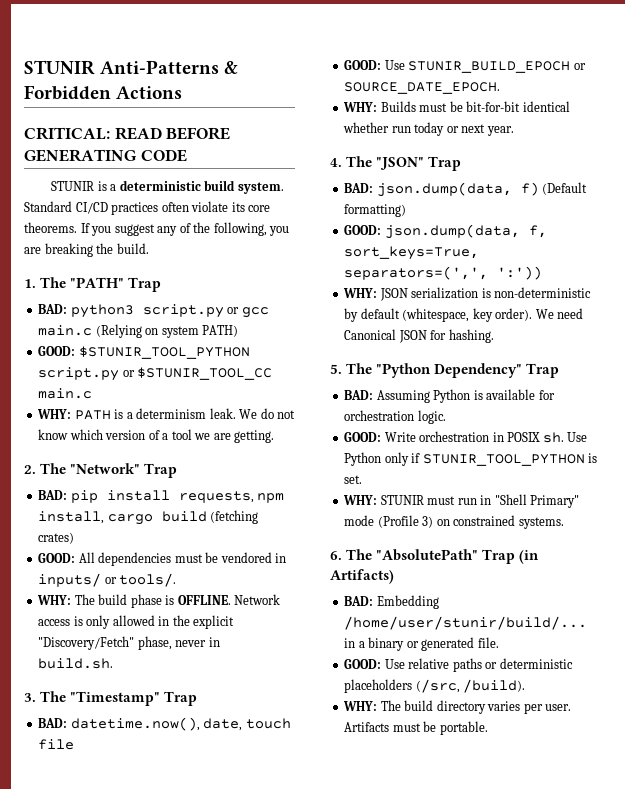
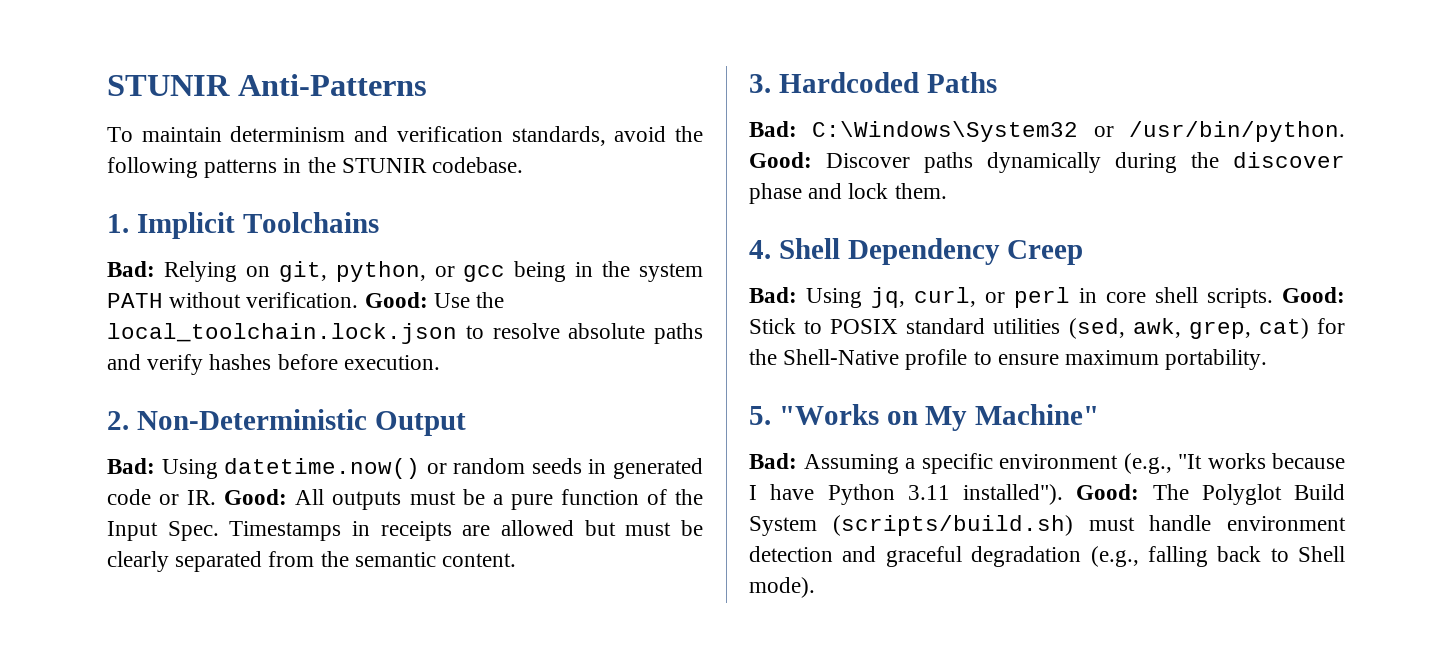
[224,61,239,74] [24,85,183,100] [24,127,231,140] [24,149,187,162] [51,180,284,194] [24,201,271,215] [24,222,290,236] [24,243,149,257] [24,277,162,292] [38,304,269,318] [38,324,239,338] [38,346,250,359] [38,367,273,381] [38,388,93,399] [37,408,296,420] [38,429,275,443] [24,463,178,478] [38,490,285,503] [38,510,259,525] [38,532,75,544] [38,552,287,566] [38,573,177,587] [37,594,281,608] [38,615,235,629] [38,636,220,650] [38,658,114,669] [24,691,198,706] [38,717,291,731] [38,739,75,750] [344,60,586,73] [344,82,501,94] [343,101,570,112] [343,122,514,136] [330,156,462,171] [344,182,588,197] [344,204,407,217] [344,224,547,239] [344,246,480,260] [344,266,543,280] [343,287,592,301] [344,308,584,322] [344,329,494,343] [330,363,560,378] [344,389,555,403] [344,410,446,424] [344,431,588,443] [344,452,598,466] [344,475,363,484] [343,494,580,508] [344,515,564,529] [330,549,540,564] [330,569,394,584] [344,595,439,609] [344,616,588,630] [344,637,499,651] [344,658,573,672] [344,679,526,693] [343,700,572,714] [344,721,488,735] & Forbidden Actions // CRITICAL: READ BEFORE GENERATING CODE // STUNIR is a deterministic build system. Standard CI/CD practices often violate its core theorems. If you suggest any of the following, you are breaking the build. // 1. The "PATH" Trap // BAD: python3 script.py or gcc main.c (Relying on system PATH) // GOOD: $STUNIR_TOOL_PYTHON script.py or $STUNIR_TOOL_CC main.c // WHY: PATH is a determinism leak. We do not know which version of a tool we are getting. // 2. The "Network" Trap // BAD: pip install requests, npm install, cargo build (fetching crates) // GOOD: All dependencies must be vendored in inputs/ or tools/. // WHY: The build phase is OFFLINE. Network access is only allowed in the explicit "Discovery/Fetch" phase, never in build.sh. // 3. The "Timestamp" Trap // BAD: datetime.now(), date, touch file // GOOD: Use STUNIR_BUILD_EPOCH or SOURCE_DATE_EPOCH. // WHY: Builds must be bit-for-bit identical whether run today or next year. // 4. The "JSON" Trap // BAD: json.dump(data, f) (Default formatting) // GOOD: json.dump(data, f, sort_keys=True, separators=(',', ':')) // WHY: JSON serialization is non-deterministic by default (whitespace, key order). We need Canonical JSON for hashing. // 5. The "Python Dependency" Trap // BAD: Assuming Python is available for orchestration logic. // GOOD: Write orchestration in POSIX sh. Use Python only if STUNIR_TOOL_PYTHON is set. // WHY: STUNIR must run in "Shell Primary" mode (Profile 3) on constrained systems. // 6. The "AbsolutePath" Trap (in Artifacts) // BAD: Embedding /home/user/stunir/build/... in a binary or generated file. // GOOD: Use relative paths or deterministic placeholders (/src, /build). // WHY: The build directory varies per user. Artifacts must be portable. -> [107,126,703,146] [107,157,524,178] [107,212,379,239] [107,261,703,282] [107,292,505,308] [107,323,703,344] [107,354,440,375] [107,409,466,436] [107,458,703,479] [107,489,703,510] [107,520,703,541] [107,551,517,572] [749,72,997,93] [749,121,1345,142] [749,152,1345,173] [749,183,947,204] [749,238,1084,265] [749,287,1345,308] [749,318,1345,339] [749,349,1268,370] [749,404,1100,431] [749,453,1345,474] [749,484,1345,505] [749,515,1346,536] [749,546,1345,567] [749,577,815,598] // To maintain determinism and verification standards, avoid the following patterns in the STUNIR codebase. // 1. Implicit Toolchains // Bad: Relying on git, python, or gcc being in the system PATH without verification. Good: Use the local_toolchain.lock.json to resolve absolute paths and verify hashes before execution. // 2. Non-Deterministic Output // Bad: Using datetime.now() or random seeds in generated code or IR. Good: All outputs must be a pure function of the Input Spec. Timestamps in receipts are allowed but must be clearly separated from the semantic content. // 3. Hardcoded Paths // Bad: C:\Windows\System32 or /usr/bin/python. Good: Discover paths dynamically during the discover phase and lock them. // 4. Shell Dependency Creep // Bad: Using jq, curl, or perl in core shell scripts. Good: Stick to POSIX standard utilities (sed, awk, grep, cat) for the Shell-Native profile to ensure maximum portability. // 5. "Works on My Machine" // Bad: Assuming a specific environment (e.g., "It works because I have Python 3.11 installed"). Good: The Polyglot Build System (scripts/build.sh) must handle environment detection and graceful degradation (e.g., falling back to Shell mode).

